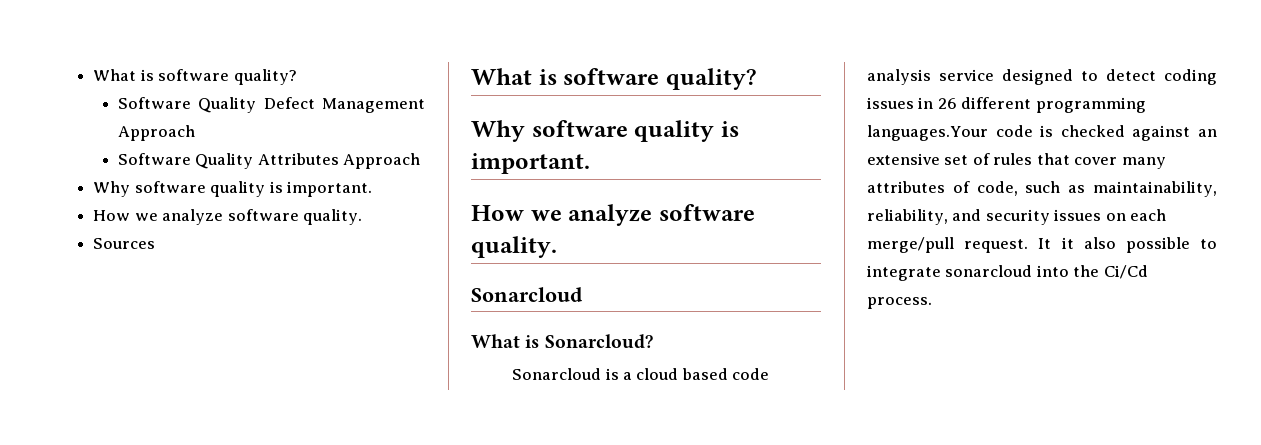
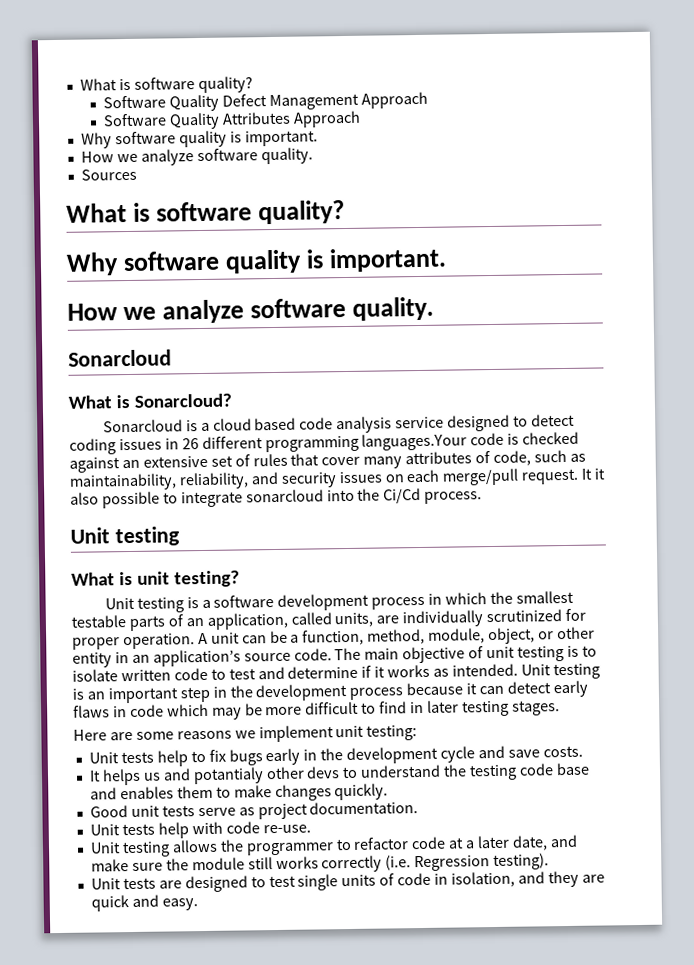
(932, 303) none -> [70,526,180,547] [71,570,241,588] [104,590,574,613] [71,608,587,632] [72,626,595,650] [72,645,597,668] [72,663,600,682] [72,680,588,704] [73,700,560,720] [73,725,418,743] [88,745,583,767] [88,762,590,786] [89,783,389,802] [89,801,419,820] [89,821,311,839] [89,834,578,858] [90,853,550,873] [90,870,605,893] [90,894,198,912] // Unit testing // What is unit testing? // Unit testing is a software development process in which the smallest testable parts of an application, called units, are individually scrutinized for proper operation. A unit can be a function, method, module, object, or other entity in an application’s source code. The main objective of unit testing is to isolate written code to test and determine if it works as intended. Unit testing is an important step in the development process because it can detect early flaws in code which may be more difficult to find in later testing stages. // Here are some reasons we implement unit testing: // Unit tests help to fix bugs early in the development cycle and save costs. // It helps us and potantialy other devs to understand the testing code base and enables them to make changes quickly. // Good unit tests serve as project documentation. // Unit tests help with code re-use. // Unit testing allows the programmer to refactor code at a later date, and make sure the module still works correctly (i.e. Regression testing). // Unit tests are designed to test single units of code in isolation, and they are quick and easy.

